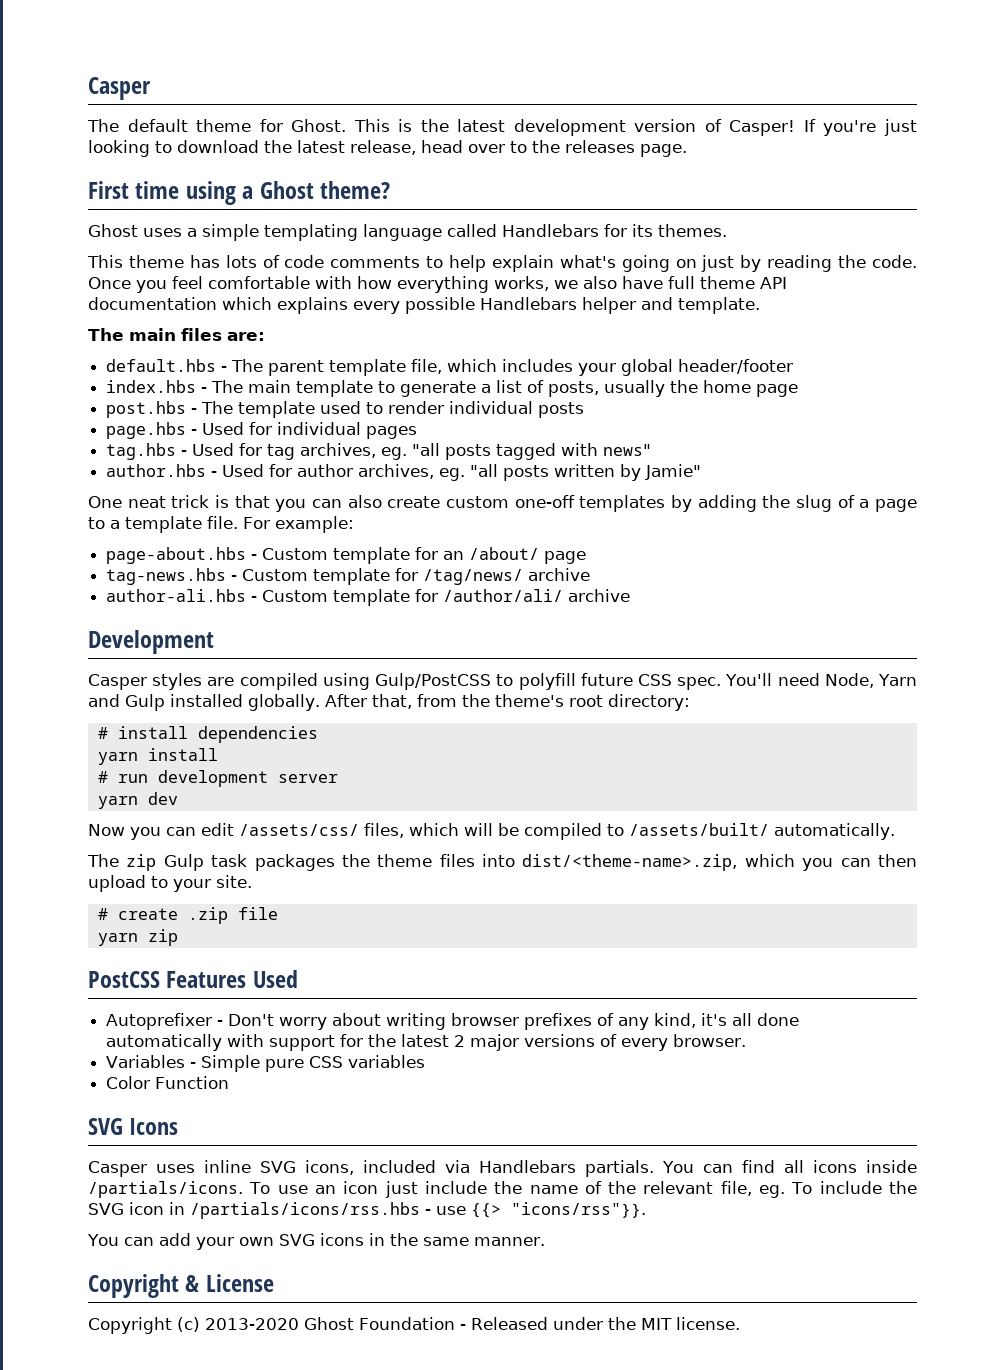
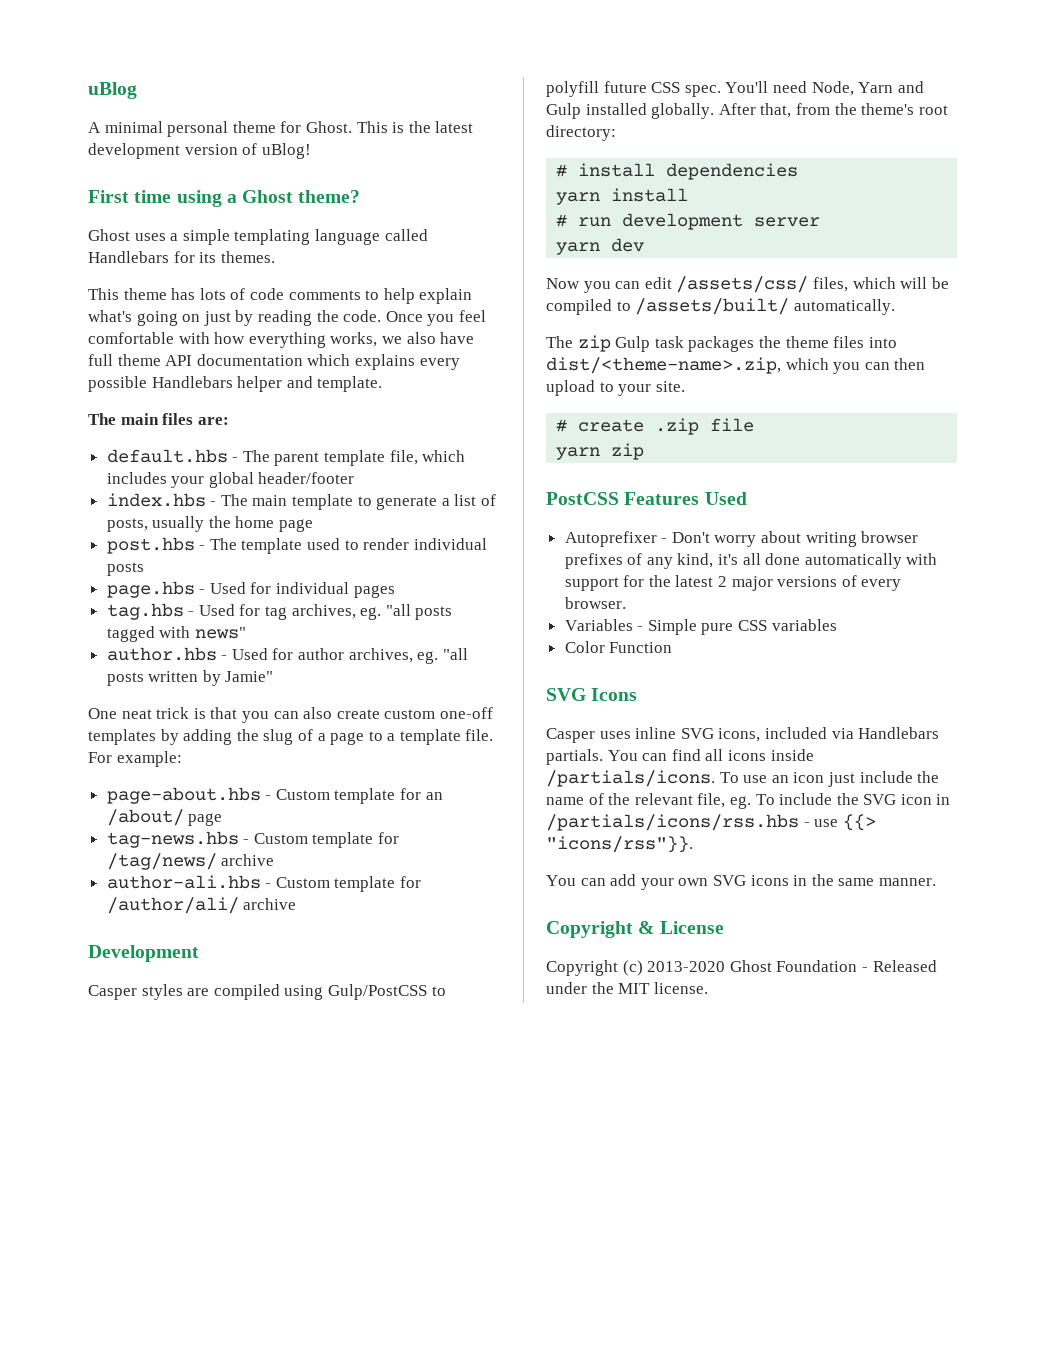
[88,77,151,100] [87,119,188,132] Casper // The default -> [88,82,137,99] [88,121,229,137] uBlog // A minimal personal
[729,119,917,136] [88,140,687,157] Casper! If you're just looking to download the latest release, head over to the releases page. -> [261,143,311,159] uBlog!

